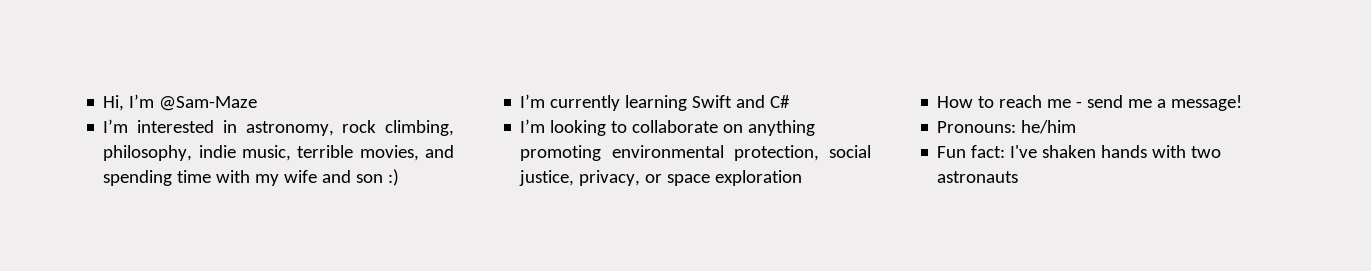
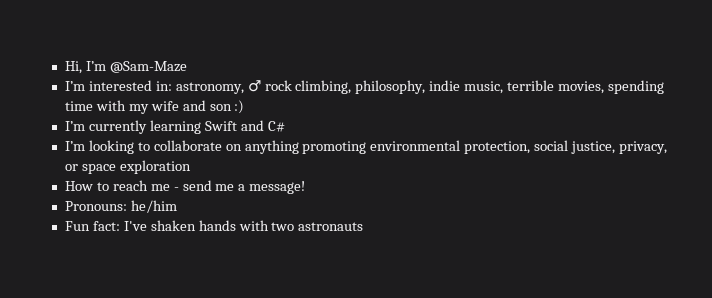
[222,120,334,136] in astronomy, -> [155,80,261,94] in: astronomy, ♂
[425,145,454,158] and -> (605, 87) none

